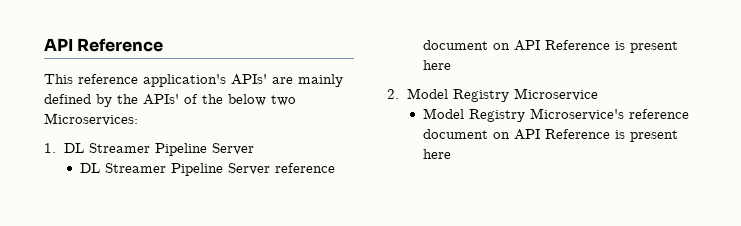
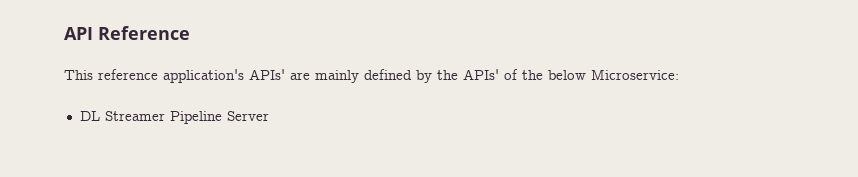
[271,95,296,106] [44,113,138,126] [44,143,254,156] [80,163,336,176] [423,40,679,53] [423,60,452,70] [387,88,598,102] [423,108,690,122] [423,129,679,142] [423,149,452,159] two Microservices: // 1. DL Streamer Pipeline Server // DL Streamer Pipeline Server reference document on API Reference is present here // 2. Model Registry Microservice // Model Registry Microservice's reference document on API Reference is present here -> [591,69,679,80] [79,111,269,124] Microservice: // DL Streamer Pipeline Server

